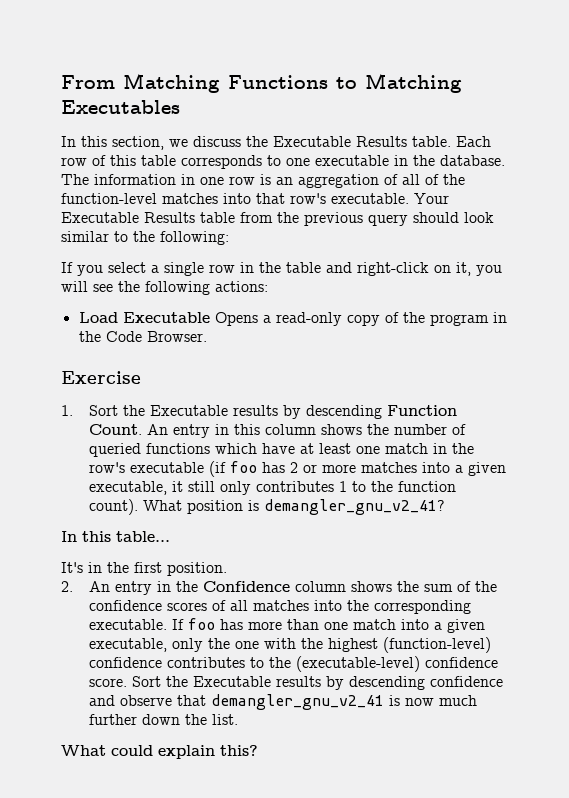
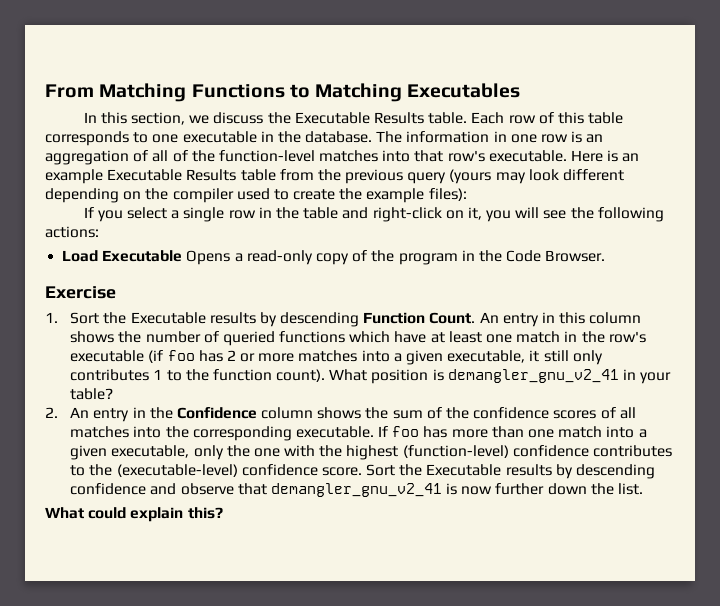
[414,193,449,204] Your -> [571,150,640,162] [45,169,103,184] Here is an example
[413,212,494,223] [61,231,229,245] should look similar to the following: -> [449,169,625,184] [45,188,467,203] (yours may look different depending on the compiler used to create the example files):
[264,499,446,515] [61,531,170,542] [61,562,227,576] demangler_gnu_v2_41? // In this table... // It's in the first position. -> [447,369,672,384] [70,388,114,400] demangler_gnu_v2_41 in your table?
[439,695,478,706] much -> (493, 490) none

